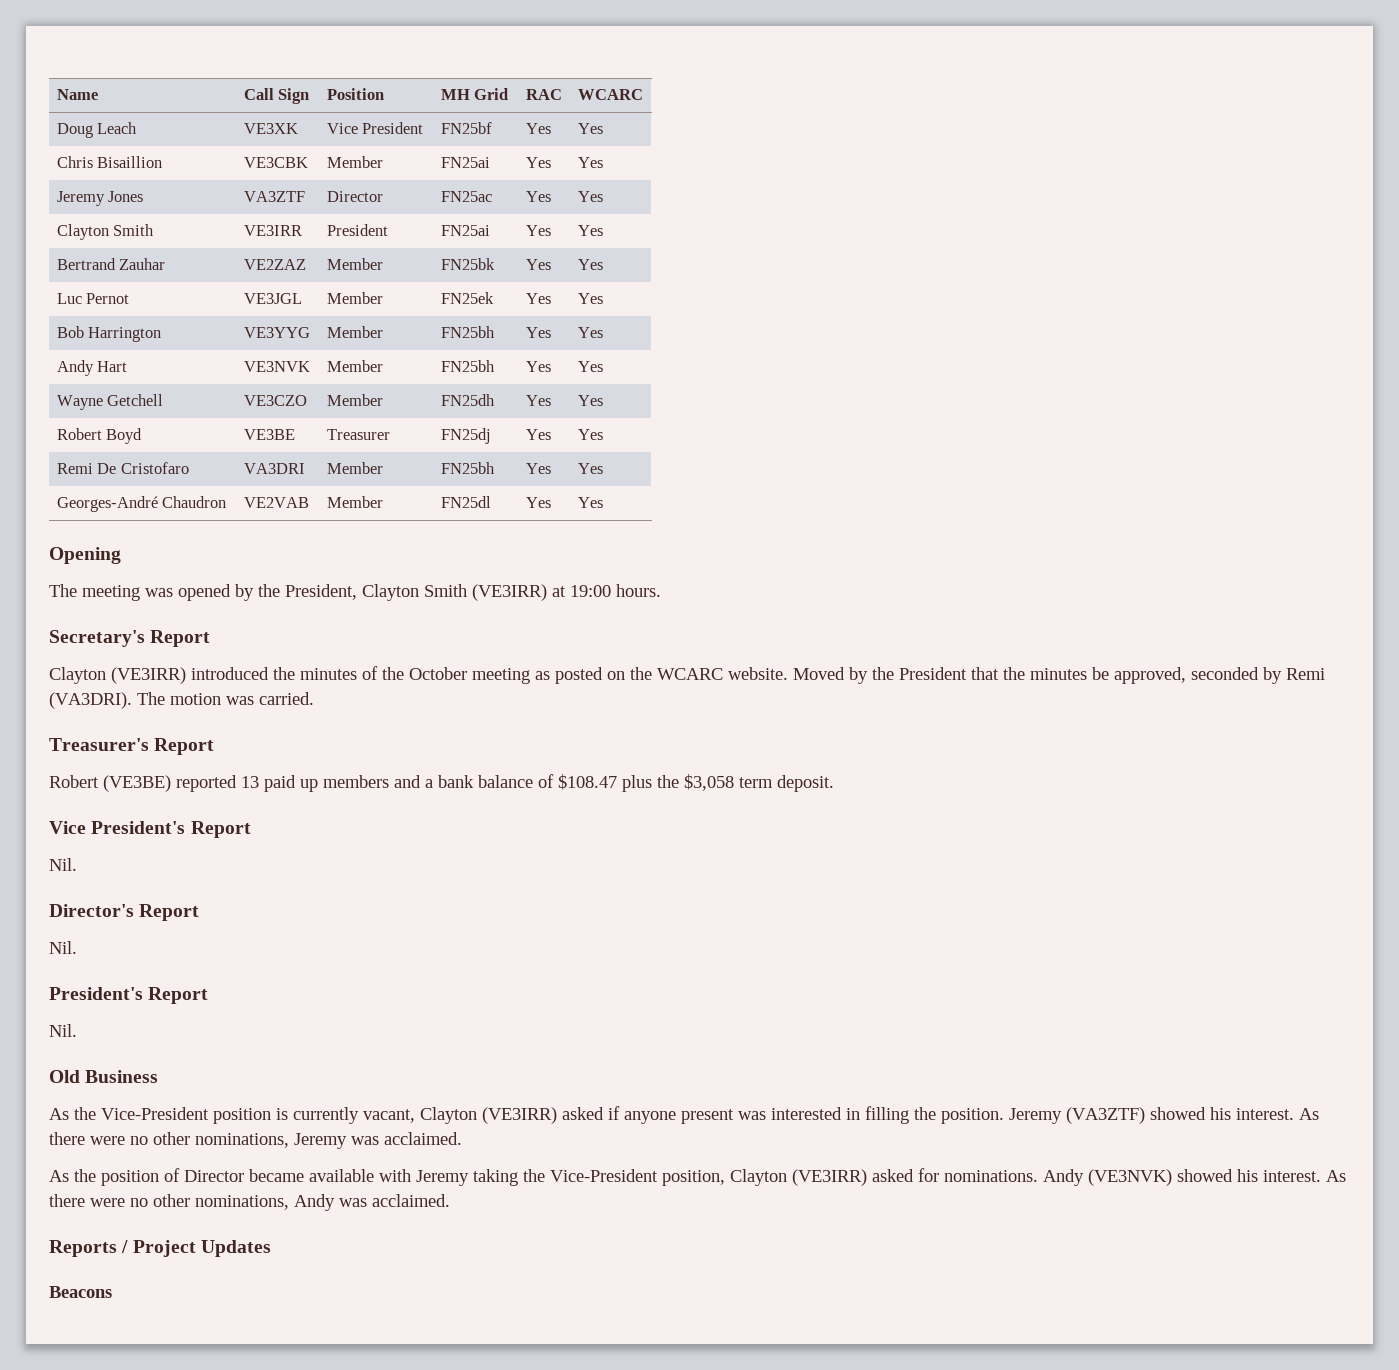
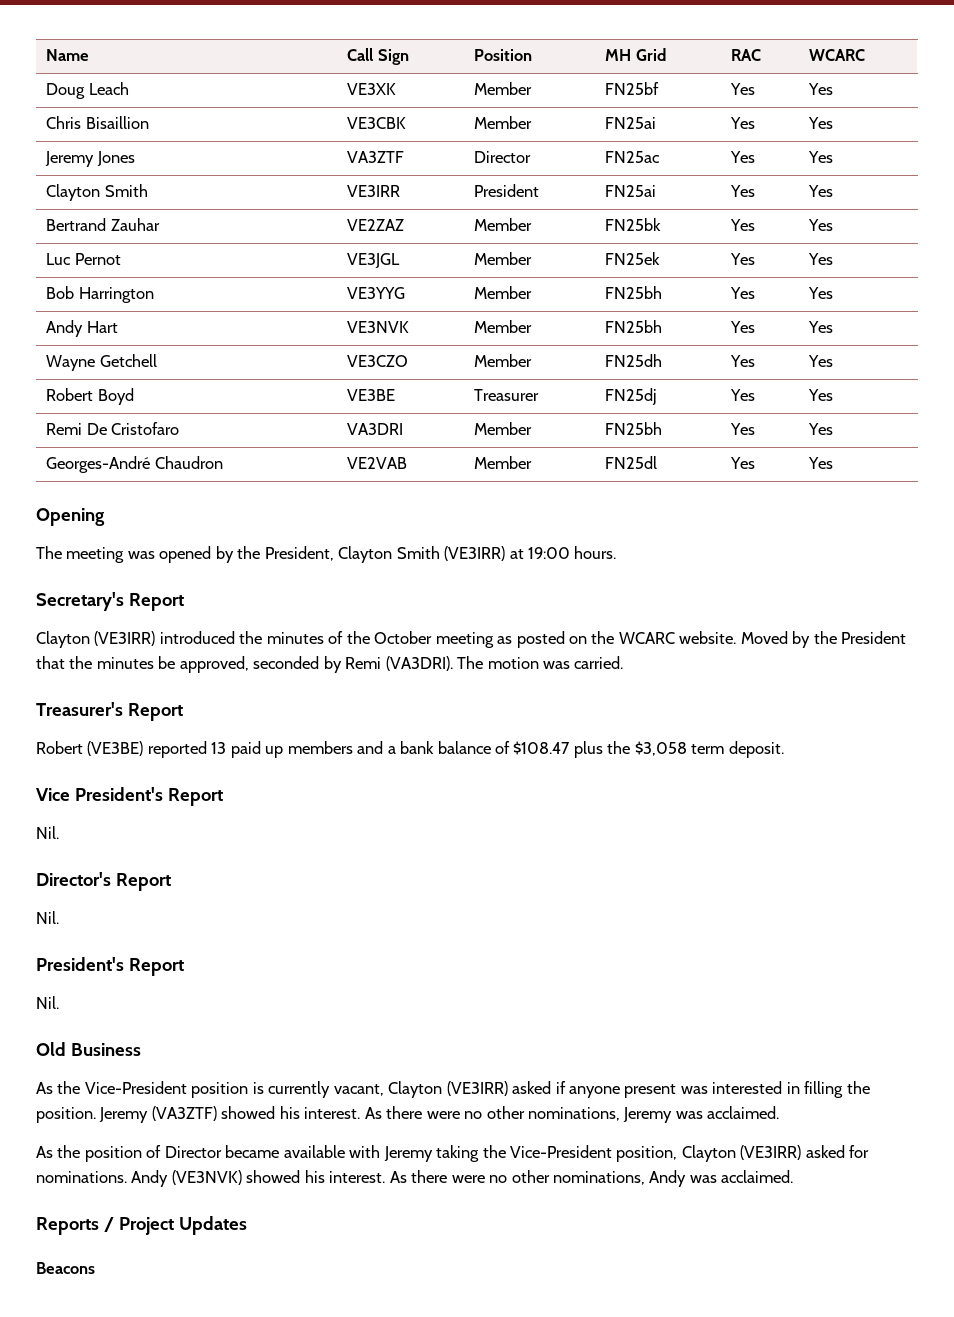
[326,122,424,134] Vice President -> [474,82,533,95] Member

